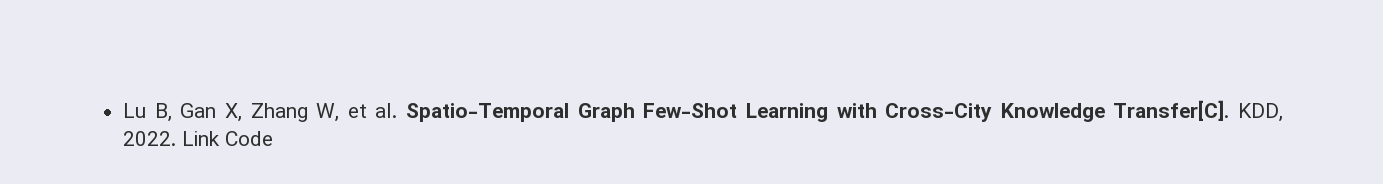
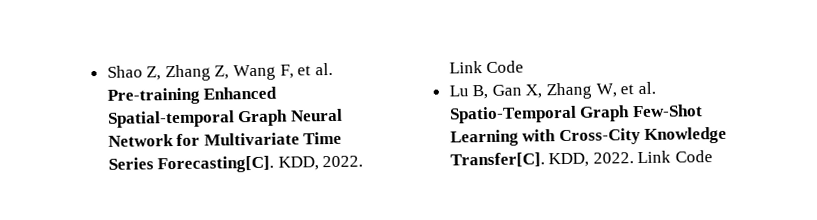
(123, 110) none -> [106,62,333,82] [106,86,278,105] [106,108,343,128] [107,131,343,147] [107,155,364,174] [448,60,525,74] Shao Z, Zhang Z, Wang F, et al. Pre-training Enhanced Spatial-temporal Graph Neural Network for Multivariate Time Series Forecasting[C]. KDD, 2022. Link Code //

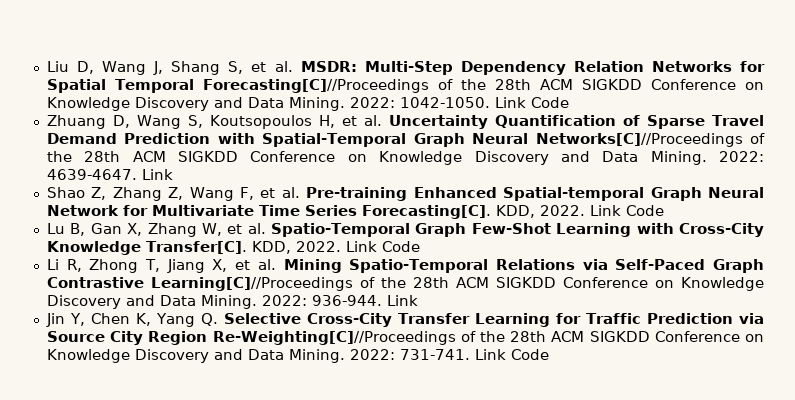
(106, 71) none -> [46,61,765,75] [46,79,765,93] [46,97,569,111] [46,115,765,129] [46,133,765,147] [46,151,764,165] [46,169,173,180] Liu D, Wang J, Shang S, et al. MSDR: Multi-Step Dependency Relation Networks for Spatial Temporal Forecasting[C]//Proceedings of the 28th ACM SIGKDD Conference on Knowledge Discovery and Data Mining. 2022: 1042-1050. Link Code // Zhuang D, Wang S, Koutsopoulos H, et al. Uncertainty Quantification of Sparse Travel Demand Prediction with Spatial-Temporal Graph Neural Networks[C]//Proceedings of the 28th ACM SIGKDD Conference on Knowledge Discovery and Data Mining. 2022: 4639-4647. Link //
(714, 156) none -> [46,259,764,273] [46,277,764,291] [46,295,418,309] [45,313,764,327] [46,331,765,345] [46,349,549,363] // Li R, Zhong T, Jiang X, et al. Mining Spatio-Temporal Relations via Self-Paced Graph Contrastive Learning[C]//Proceedings of the 28th ACM SIGKDD Conference on Knowledge Discovery and Data Mining. 2022: 936-944. Link // Jin Y, Chen K, Yang Q. Selective Cross-City Transfer Learning for Traffic Prediction via Source City Region Re-Weighting[C]//Proceedings of the 28th ACM SIGKDD Conference on Knowledge Discovery and Data Mining. 2022: 731-741. Link Code

